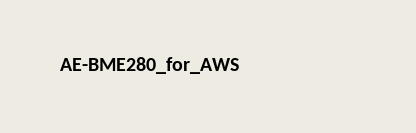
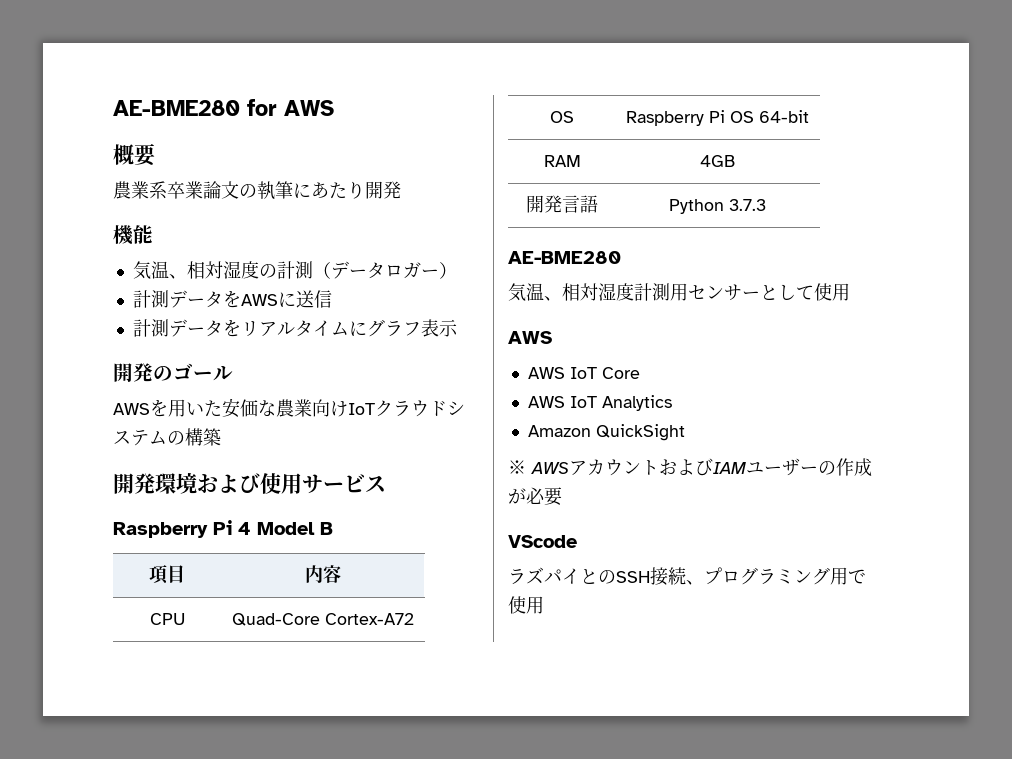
[60,57,239,74] AE-BME280_for_AWS -> [113,99,334,116] [113,143,156,166] [113,181,401,199] [113,225,153,245] [132,261,457,279] [132,290,332,308] [132,319,458,337] [113,363,233,382] [113,398,465,418] [113,428,221,446] [113,473,386,494] [113,520,333,538] [149,565,185,584] [304,565,341,583] [149,613,185,625] [231,613,414,626] [550,111,574,123] [626,110,809,126] [543,155,581,167] [700,155,735,167] [526,195,598,213] [669,199,766,214] [508,251,621,264] [508,283,850,301] [508,331,552,344] [527,367,640,379] [527,395,672,411] [527,424,685,441] [508,458,872,476] [508,487,562,506] [508,535,577,548] [508,567,866,586] [508,596,544,614] AE-BME280 for AWS // 概要 // 農業系卒業論文の執筆にあたり開発 // 機能 // 気温、相対湿度の計測（データロガー） // 計測データをAWSに送信 // 計測データをリアルタイムにグラフ表示 // 開発のゴール // AWSを用いた安価な農業向けIoTクラウドシステムの構築 // 開発環境および使用サービス // Raspberry Pi 4 Model B // 項目 | 内容 // CPU | Quad-Core Cortex-A72 // OS | Raspberry Pi OS 64-bit // RAM | 4GB // 開発言語 | Python 3.7.3 // AE-BME280 // 気温、相対湿度計測用センサーとして使用 // AWS // AWS IoT Core // AWS IoT Analytics // Amazon QuickSight // ※ AWSアカウントおよびIAMユーザーの作成が必要 // VScode // ラズパイとのSSH接続、プログラミング用で使用

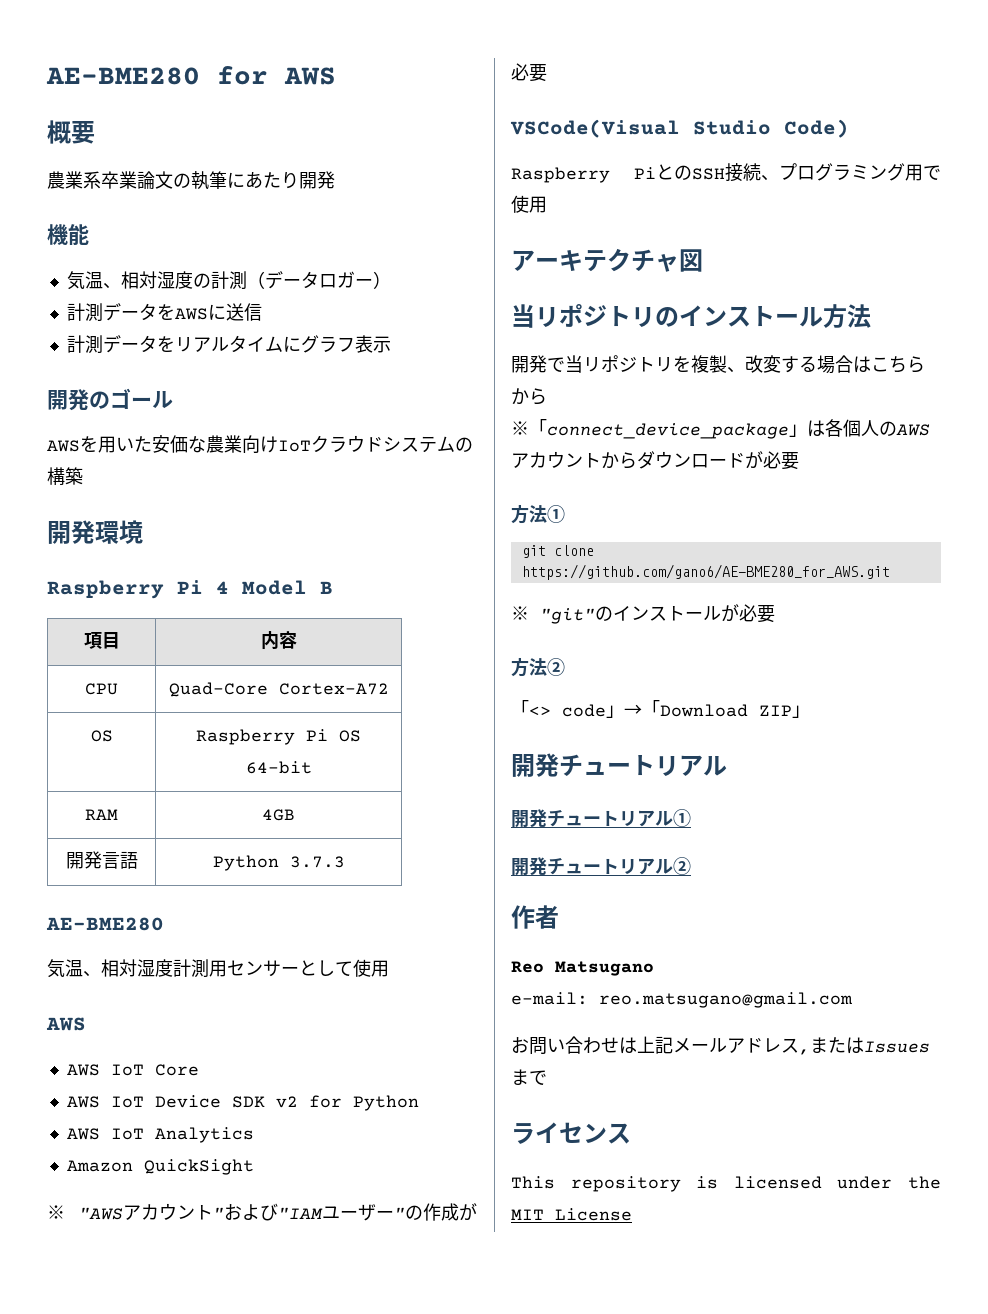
[197,473,386,494] および使用サービス -> (143, 532) none
(640, 373) none -> [66,1095,419,1111] // AWS IoT Device SDK v2 for Python
[531,458,746,476] AWSアカウントおよびIAM -> [79,1203,323,1221] "AWSアカウント"および"IAM
(818, 470) none -> [394,1207,405,1219] "
[508,535,577,548] [508,567,580,585] VScode // ラズパイ -> [510,119,849,138] [511,167,656,183] VSCode(Visual Studio Code) // Raspberry Pi
(544, 605) none -> [511,248,703,272] [511,304,871,328] [511,355,925,374] [511,388,547,405] [511,419,930,439] [511,451,799,470] [511,504,565,524] [521,545,594,558] [521,564,890,580] [511,604,775,624] [511,657,565,677] [511,700,810,718] [511,753,727,777] [511,809,691,828] [511,857,691,876] [511,905,559,929] [511,961,654,976] [511,992,853,1008] [511,1036,930,1055] [511,1069,547,1085] [511,1122,631,1144] [511,1176,941,1192] [511,1208,632,1221] // アーキテクチャ図 // 当リポジトリのインストール方法 // 開発で当リポジトリを複製、改変する場合はこちらから // ※「connect_device_package」は各個人のAWSアカウントからダウンロードが必要 // 方法① // git clone https://github.com/gano6/AE-BME280_for_AWS.git // ※ "git"のインストールが必要 // 方法② // 「<> code」→「Download ZIP」 // 開発チュートリアル // 開発チュートリアル① // 開発チュートリアル② // 作者 // Reo Matsugano // e-mail: reo.matsugano@gmail.com // お問い合わせは上記メールアドレス,またはIssuesまで // ライセンス // This repository is licensed under the MIT License

